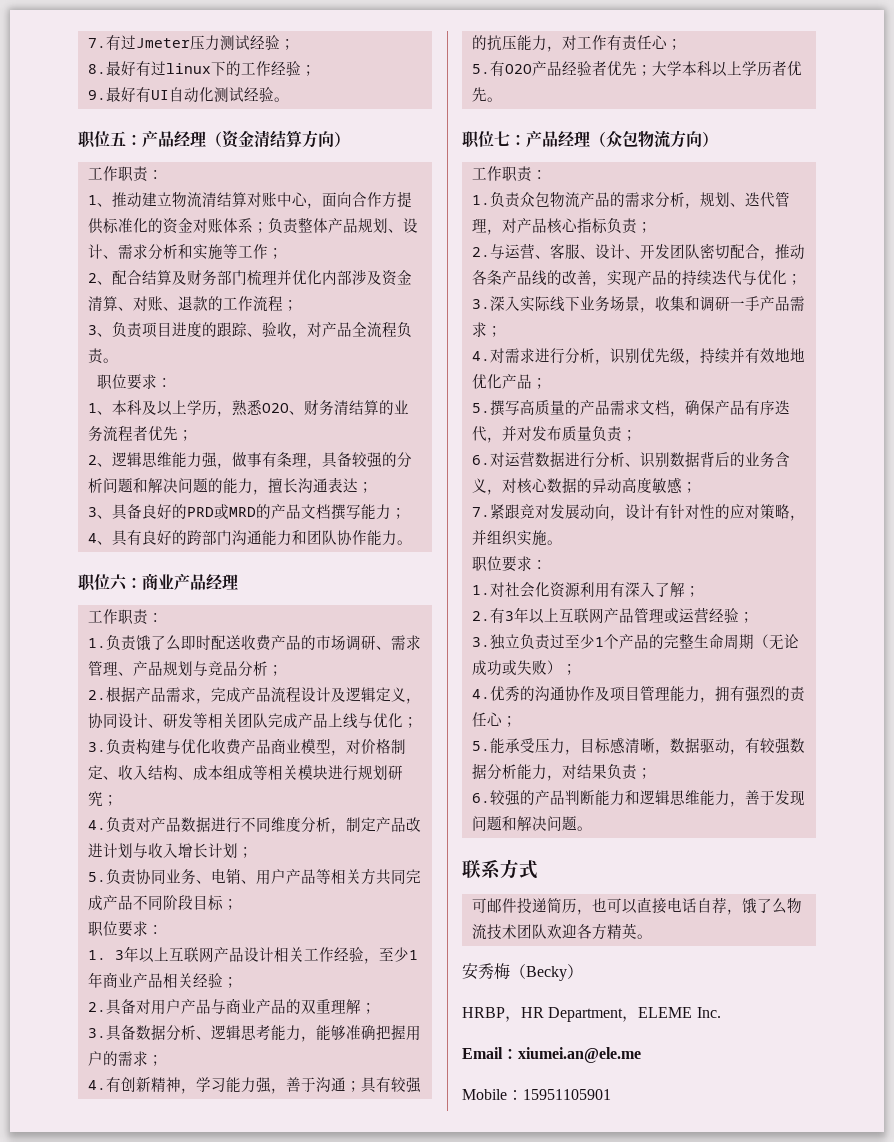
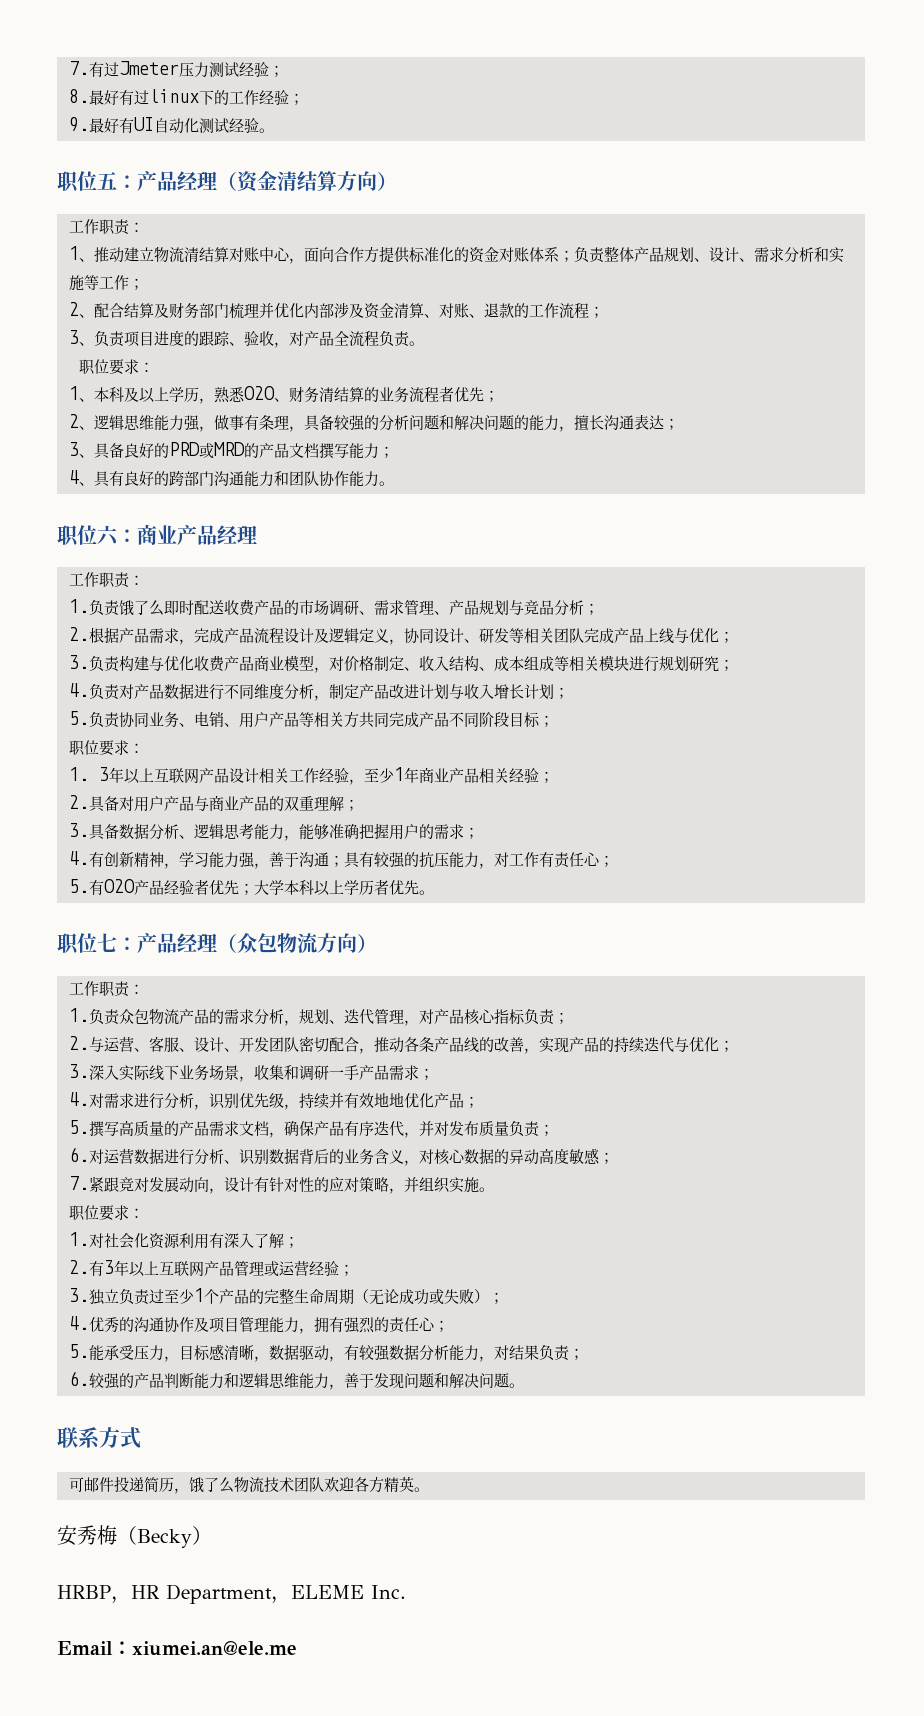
[591,897,742,915] 也可以直接电话自荐， -> (189, 1491) none
[462,1089,611,1100] // Mobile：15951105901 -> (297, 1648) none

